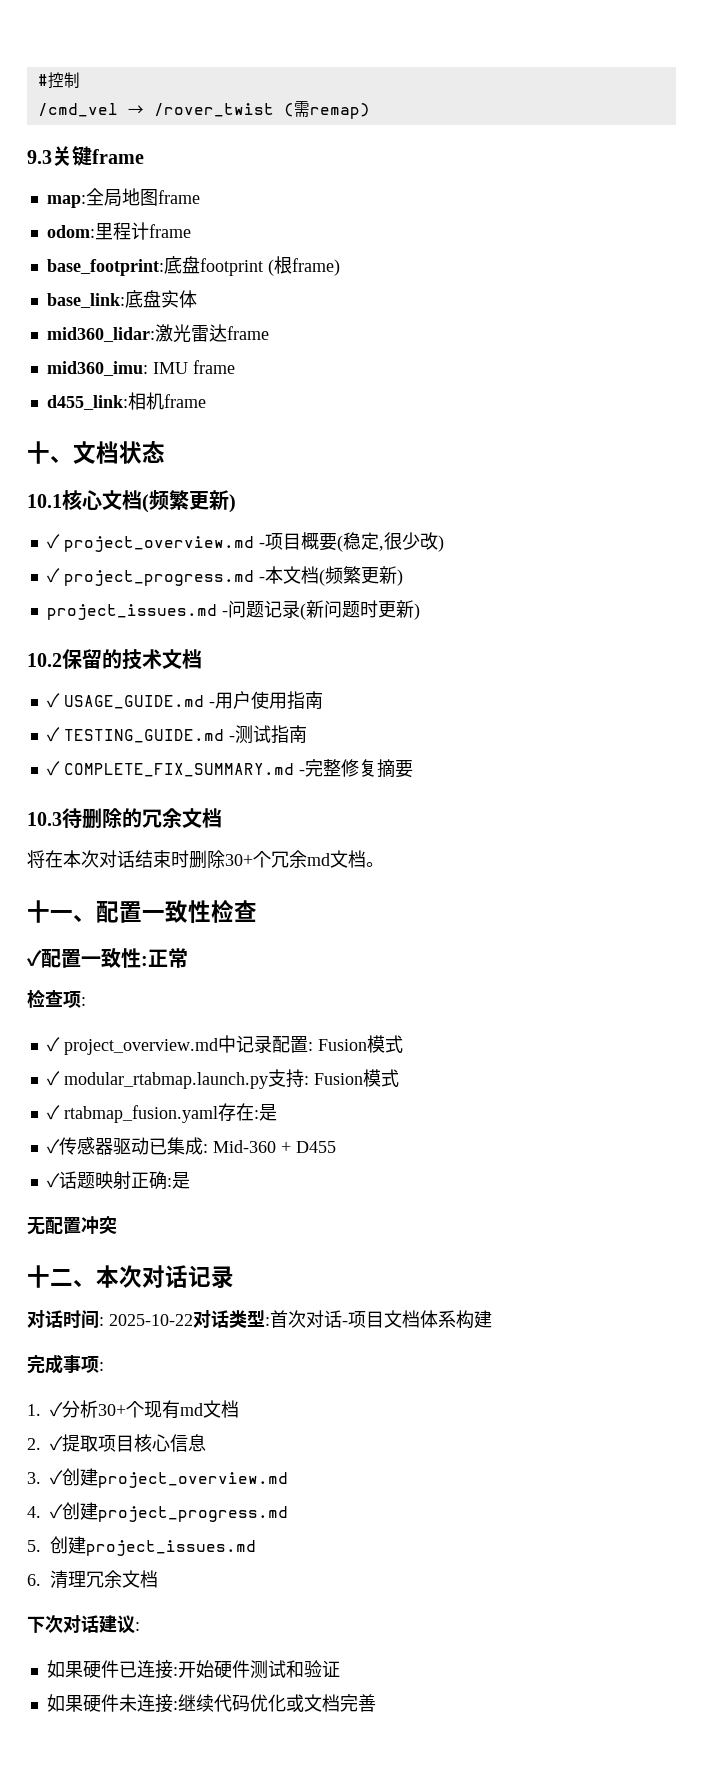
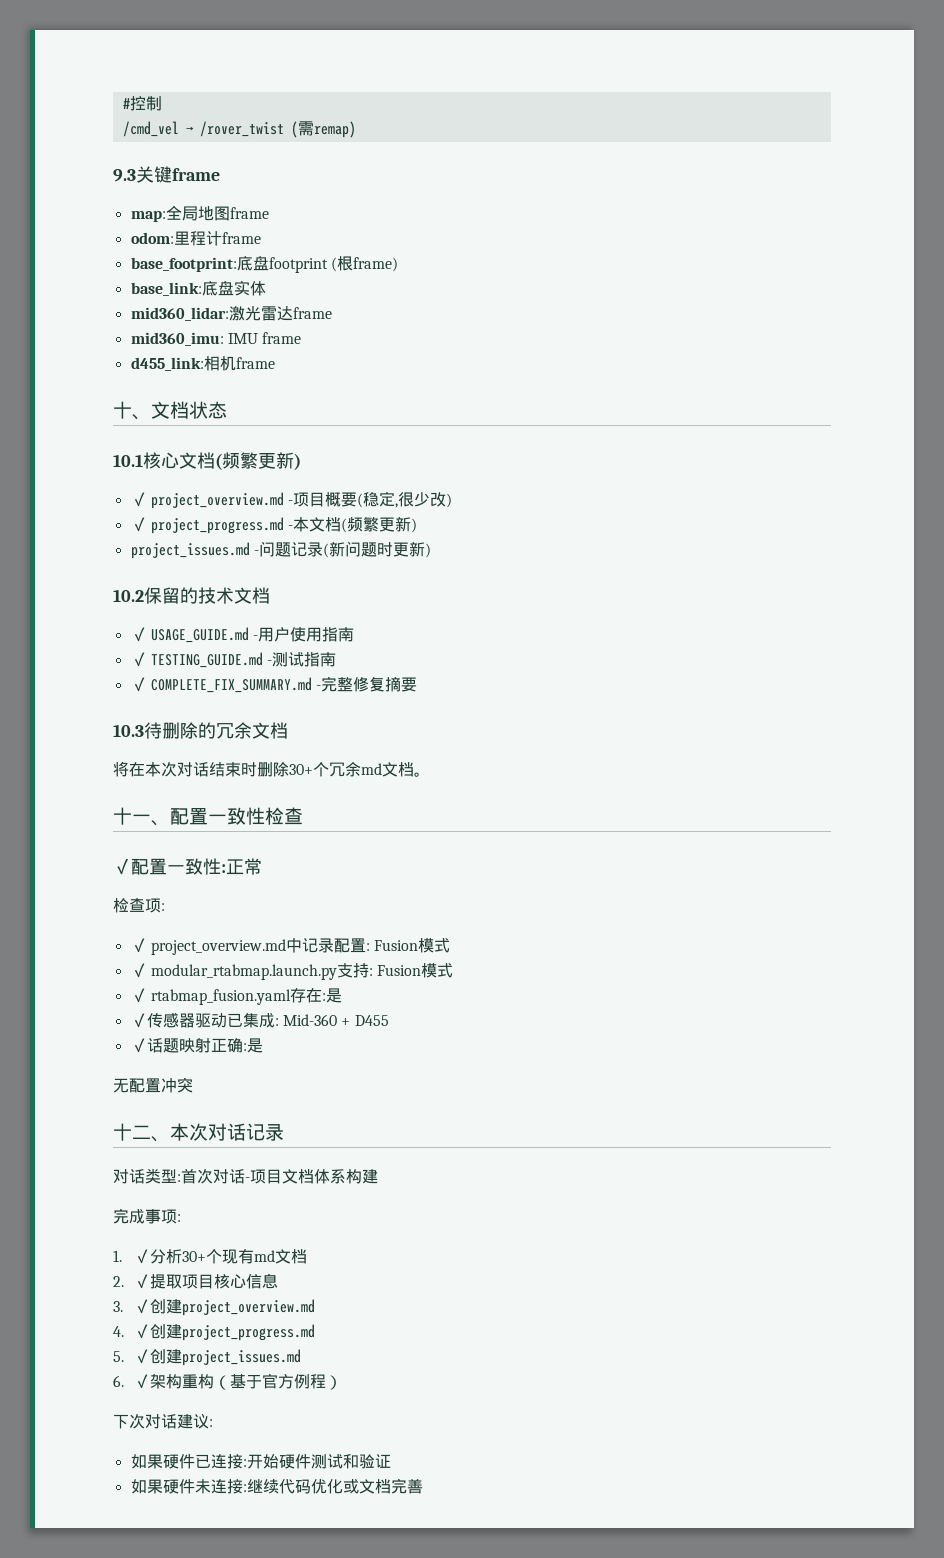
[63,1310,229,1329] 时间: 2025-10-22对话 -> (145, 1176) none
(41, 1546) none -> [133,1349,150,1364] ✓
[50,1570,158,1589] 清理冗余文档 -> [133,1373,342,1390] ✓架构重构（基于官方例程）

